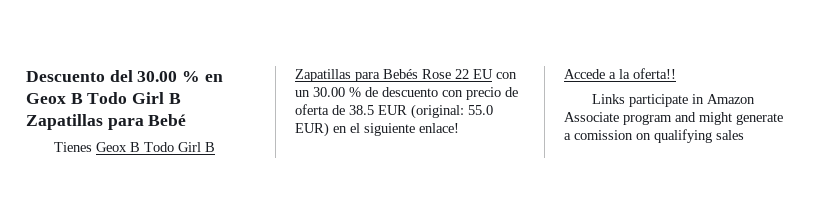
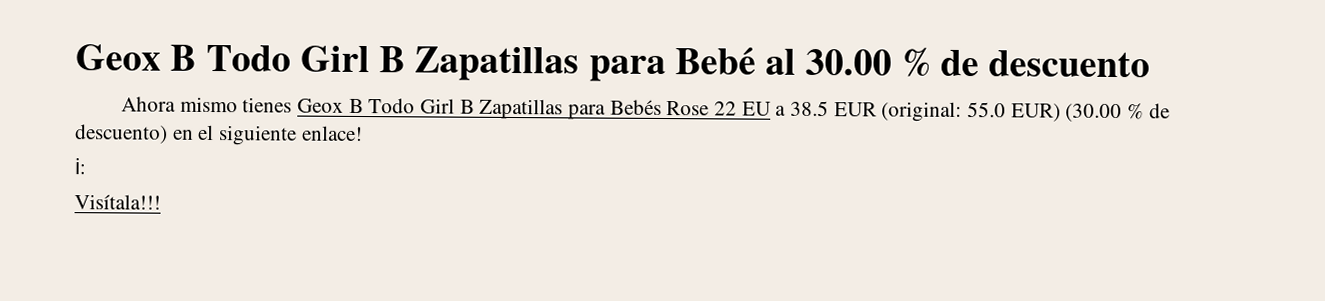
[26,70,223,82] Descuento del 30.00 % en -> (75, 57) none
[54,142,93,152] // Tienes -> [765,47,1151,78] [120,96,293,113] al 30.00 % de descuento // Ahora mismo tienes
[496,72,517,79] [295,87,518,100] [295,104,345,115] con un 30.00 % de descuento con precio de oferta de -> [775,105,787,116] a
(329, 129) none -> [1065,103,1170,123] [75,124,168,144] (30.00 % de descuento)
[564,68,676,79] [592,94,756,107] [564,112,783,125] [564,129,744,143] Accede a la oferta!! // Links participate in Amazon Associate program and might generate a comission on qualifying sales -> [74,158,86,175] [74,194,161,210] ℹ: // Visítala!!!

